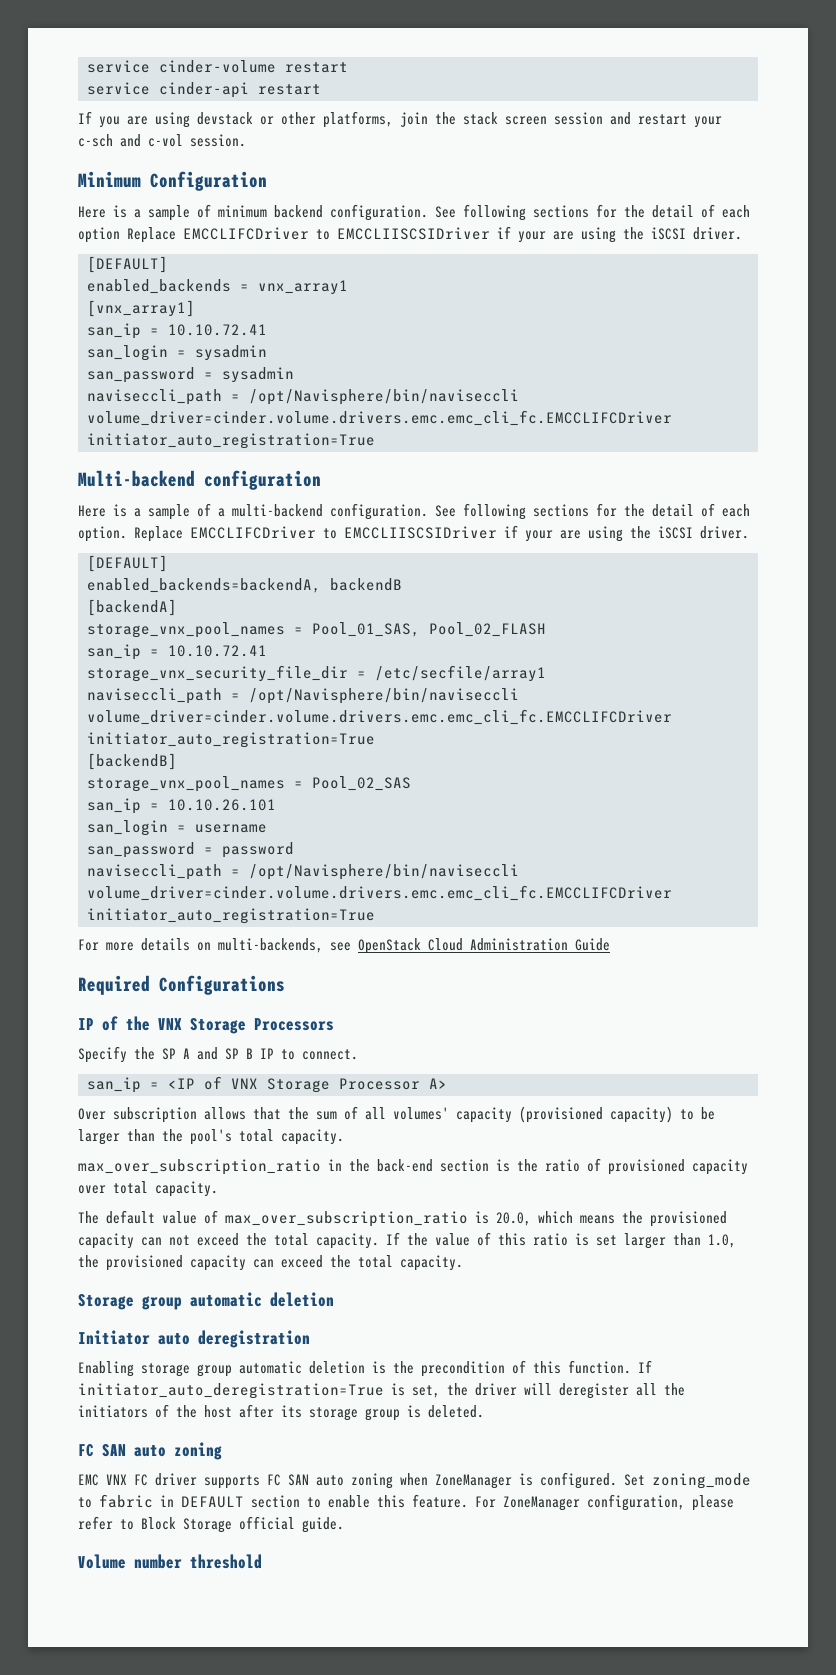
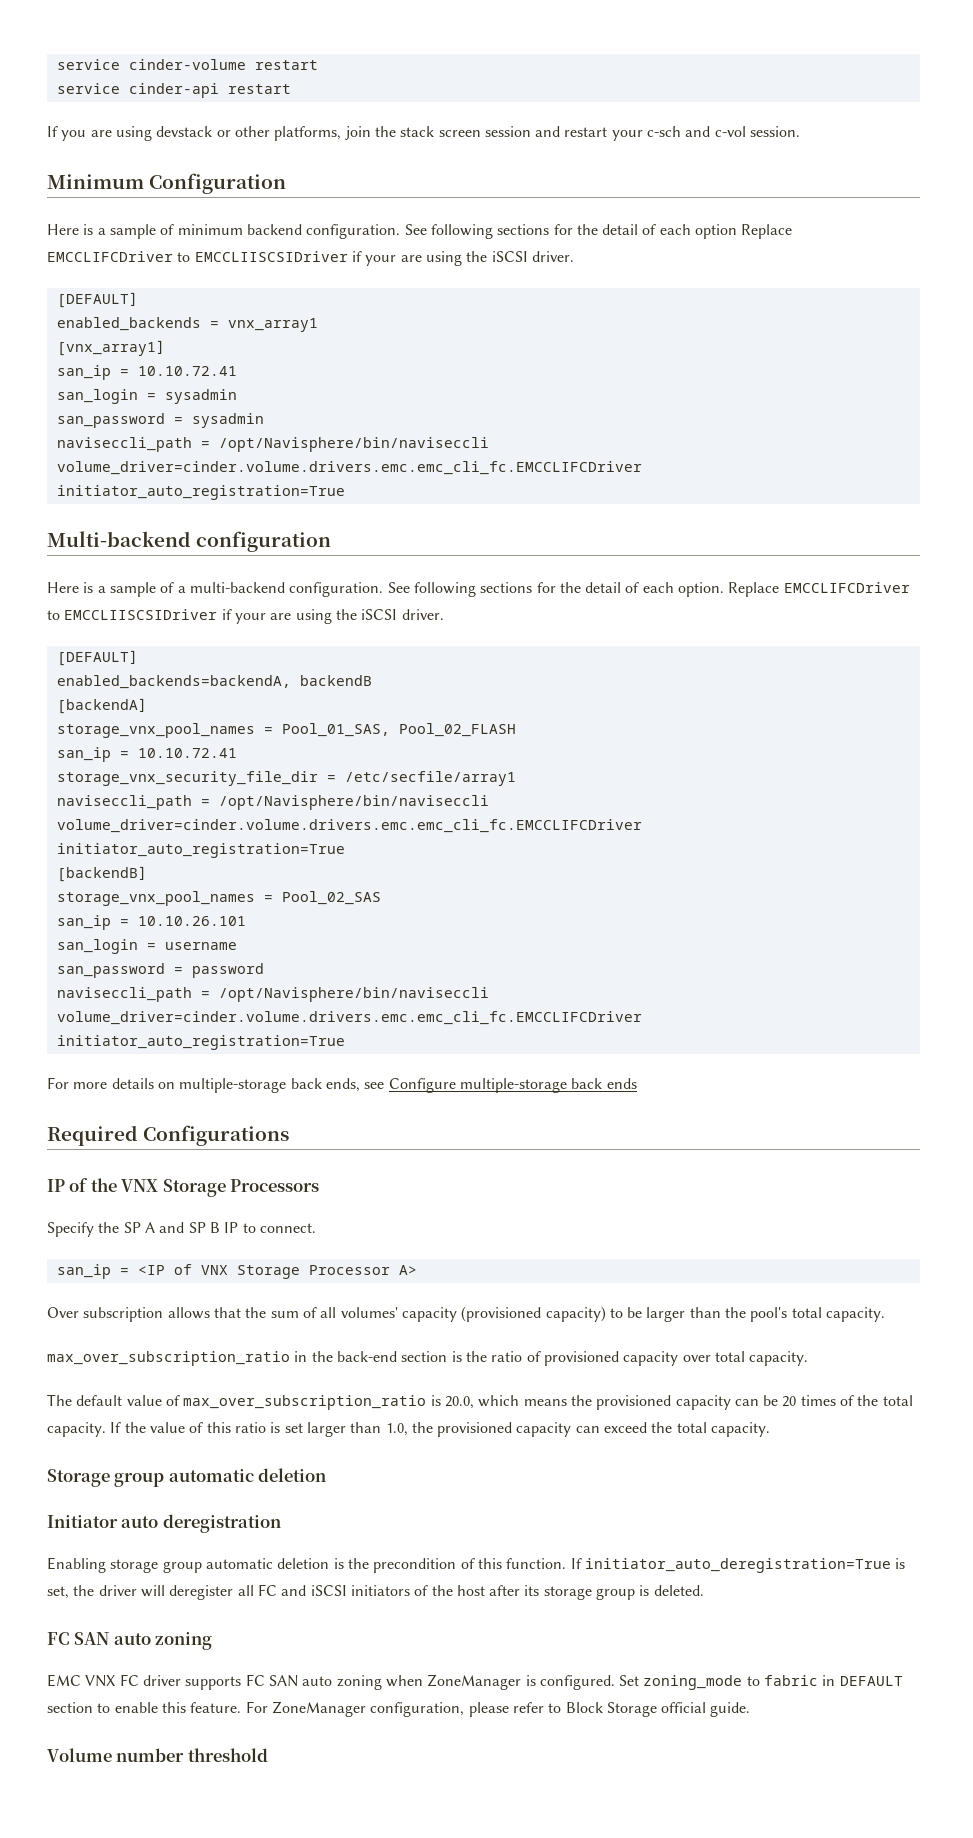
[218,938,610,954] multi-backends, see OpenStack Cloud Administration Guide -> [179,1078,637,1093] multiple-storage back ends, see Configure multiple-storage back ends
[169,1233,239,1246] not exceed -> [763,1395,855,1407] be 20 times of
[664,1383,685,1396] the -> [257,1584,347,1596] FC and iSCSI

